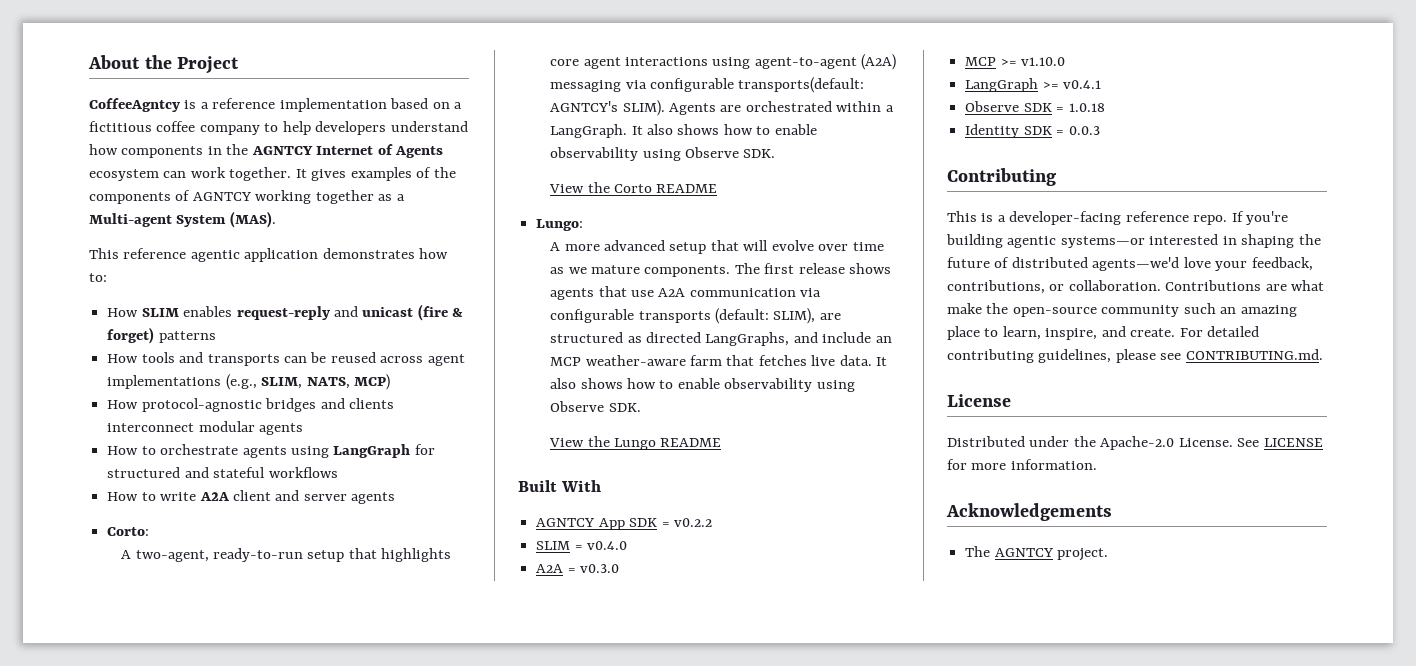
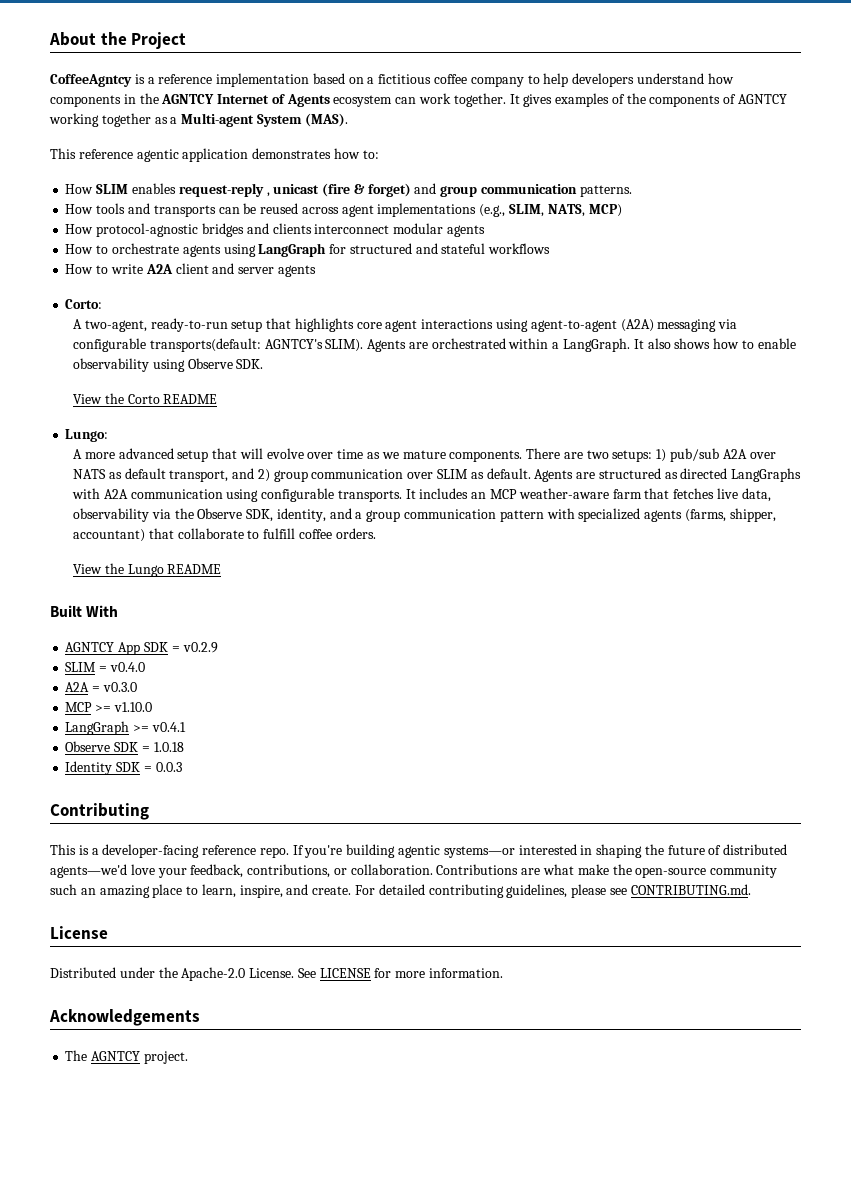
[333,306,358,317] and -> [266,192,270,197] ,
[158,331,216,343] patterns -> [414,183,632,197] and group communication patterns.
[734,263,892,274] [550,286,822,300] [550,308,841,324] [550,332,872,346] The first release shows agents that use A2A communication via configurable transports (default: SLIM), are structured as directed LangGraphs, and include -> [526,448,776,462] [72,468,802,482] [71,488,469,502] There are two setups: 1) pub/sub A2A over NATS as default transport, and 2) group communication over SLIM as default. Agents are structured as directed LangGraphs with A2A communication using configurable transports. It includes
[839,355,888,366] [550,378,855,392] [550,401,641,412] data. It also shows how to enable observability using Observe SDK. -> [741,488,771,502] [72,508,776,522] [72,528,376,542] data, observability via the Observe SDK, identity, and a group communication pattern with specialized agents (farms, shipper, accountant) that collaborate to fulfill coffee orders.
[673,518,712,527] v0.2.2 -> [182,642,218,653] v0.2.9

